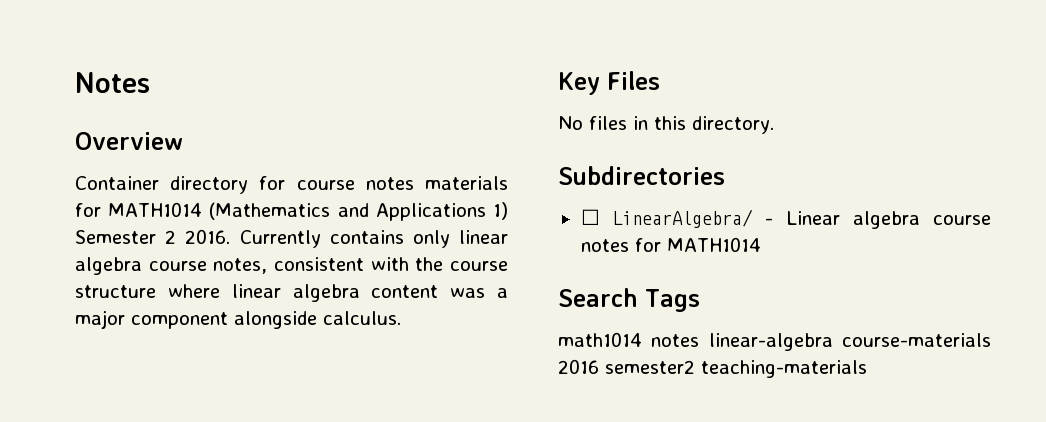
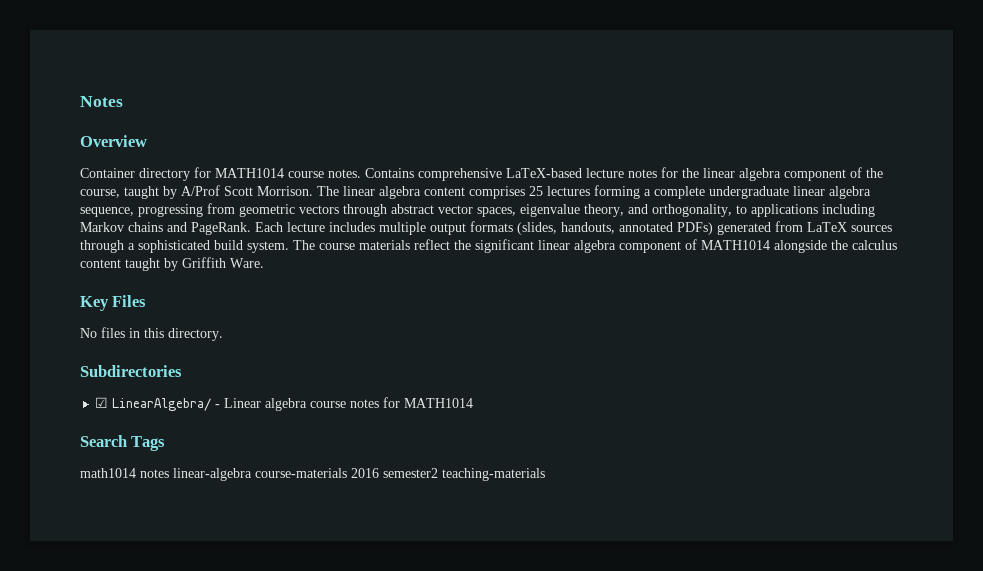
[296,176,508,190] [75,202,508,221] [75,229,508,248] [75,257,509,275] [75,284,508,302] [75,310,401,329] course notes materials for MATH1014 (Mathematics and Applications 1) Semester 2 2016. Currently contains only linear algebra course notes, consistent with the course structure where linear algebra content was a major component alongside calculus. -> [215,167,883,181] [80,185,871,199] [80,203,875,217] [80,221,892,235] [80,239,897,253] [80,257,264,271] MATH1014 course notes. Contains comprehensive LaTeX-based lecture notes for the linear algebra component of the course, taught by A/Prof Scott Morrison. The linear algebra content comprises 25 lectures forming a complete undergraduate linear algebra sequence, progressing from geometric vectors through abstract vector spaces, eigenvalue theory, and orthogonality, to applications including Markov chains and PageRank. Each lecture includes multiple output formats (slides, handouts, annotated PDFs) generated from LaTeX sources through a sophisticated build system. The course materials reflect the significant linear algebra component of MATH1014 alongside the calculus content taught by Griffith Ware.
[580,209,600,225] ☐ -> [95,397,109,408] ☑

